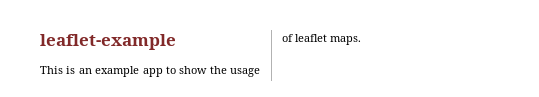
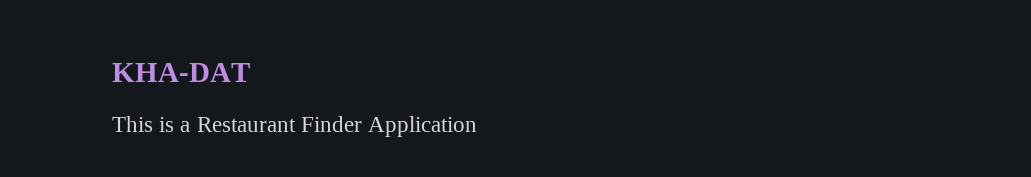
[40,34,176,50] leaflet-example -> [112,63,250,82] KHA-DAT
[78,66,260,77] [282,34,361,45] an example app to show the usage of leaflet maps. -> [180,116,478,137] a Restaurant Finder Application

